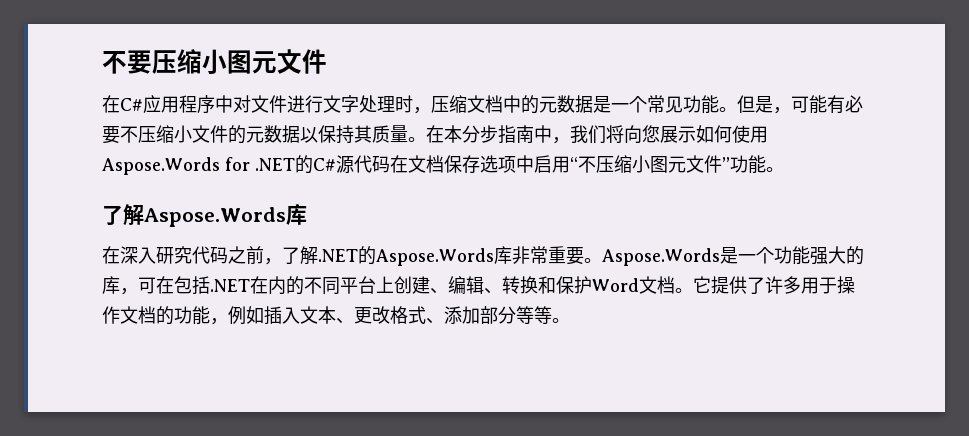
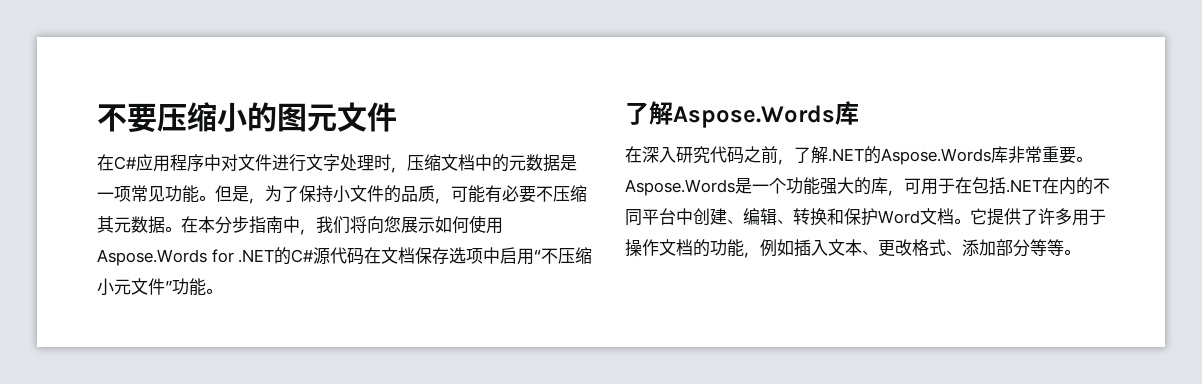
(227, 62) none -> [247,102,277,132] 的
[629,96,647,113] 个 -> [114,186,131,202] 项
[791,95,863,114] [102,125,408,144] 可能有必要不压缩小文件的元数据以保持其质量 -> [265,185,587,204] [97,216,165,234] 为了保持小文件的品质，可能有必要不压缩其元数据
[650,156,668,173] 图 -> (114, 287) none
(156, 285) none -> [921,178,955,195] 用于
[376,276,394,293] 上 -> [676,208,693,225] 中

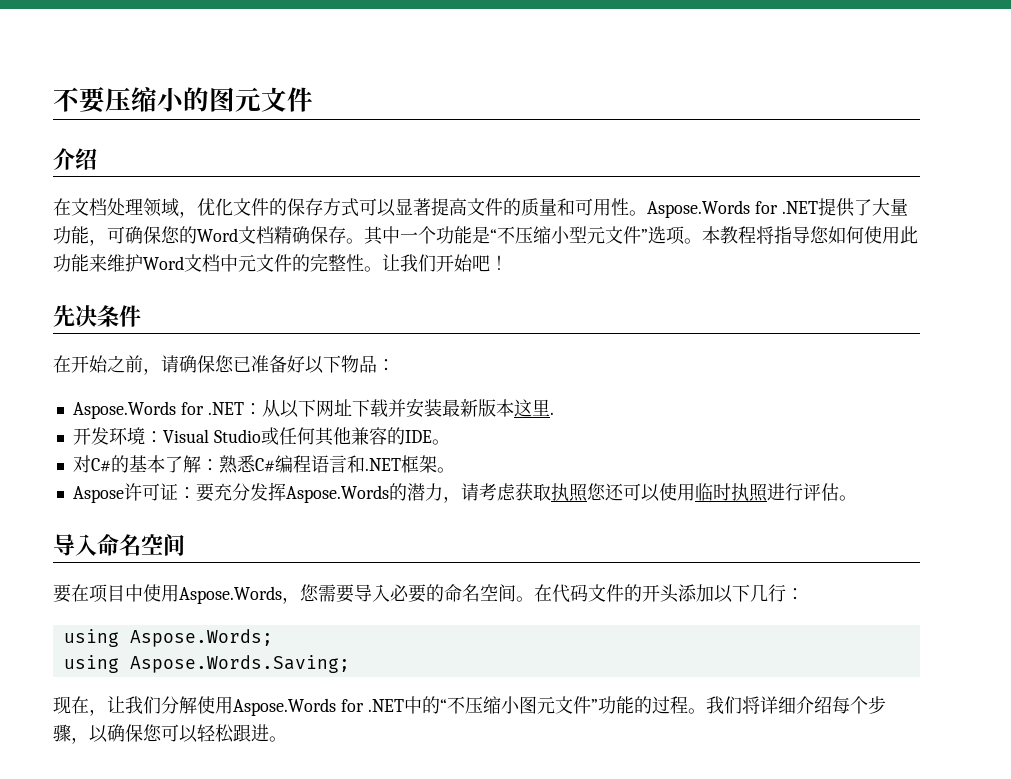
[97,154,577,173] [97,185,587,204] [97,215,503,235] [97,247,593,266] [97,278,114,296] // 在C#应用程序中对文件进行文字处理时，压缩文档中的元数据是一项常见功能。但是，为了保持小文件的品质，可能有必要不压缩其元数据。在本分步指南中，我们将向您展示如何使用Aspose.Words for .NET的C#源代码在文档保存选项中启用“不压缩小 -> [53,148,97,170] [53,198,908,218] [53,226,918,246] [53,253,508,272] [53,305,141,327] [53,355,395,375] [72,398,554,419] [72,427,450,446] [72,455,455,474] [72,482,857,503] [53,534,185,556] [53,584,804,604] [63,629,273,647] [63,655,350,673] [53,696,537,716] // 介绍 // 在文档处理领域，优化文件的保存方式可以显著提高文件的质量和可用性。Aspose.Words for .NET提供了大量功能，可确保您的Word文档精确保存。其中一个功能是“不压缩小型元文件”选项。本教程将指导您如何使用此功能来维护Word文档中元文件的完整性。让我们开始吧！ // 先决条件 // 在开始之前，请确保您已准备好以下物品： // Aspose.Words for .NET：从以下网址下载并安装最新版本这里. // 开发环境：Visual Studio或任何其他兼容的IDE。 // 对C#的基本了解：熟悉C#编程语言和.NET框架。 // Aspose许可证：要充分发挥Aspose.Words的潜力，请考虑获取执照您还可以使用临时执照进行评估。 // 导入命名空间 // 要在项目中使用Aspose.Words，您需要导入必要的命名空间。在代码文件的开头添加以下几行： // using Aspose.Words; // using Aspose.Words.Saving; // 现在，让我们分解使用Aspose.Words for .NET中的“不压缩小图
[206,288,222,294] [625,101,859,128] [625,146,1092,165] [625,177,1110,196] [625,208,1106,226] [625,239,1064,258] 。 // 了解Aspose.Words库 // 在深入研究代码之前，了解.NET的Aspose.Words库非常重要。Aspose.Words是一个功能强大的库，可用于在包括.NET在内的不同平台中创建、编辑、转换和保护Word文档。它提供了许多用于操作文档的功能，例如插入文本、更改格式、添加部分等等 -> [633,696,886,714] [53,724,269,744] 的过程。我们将详细介绍每个步骤，以确保您可以轻松跟进

